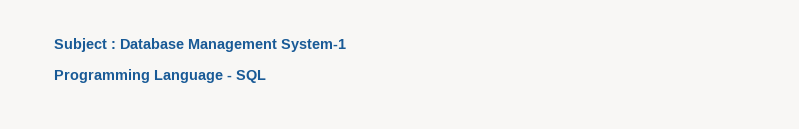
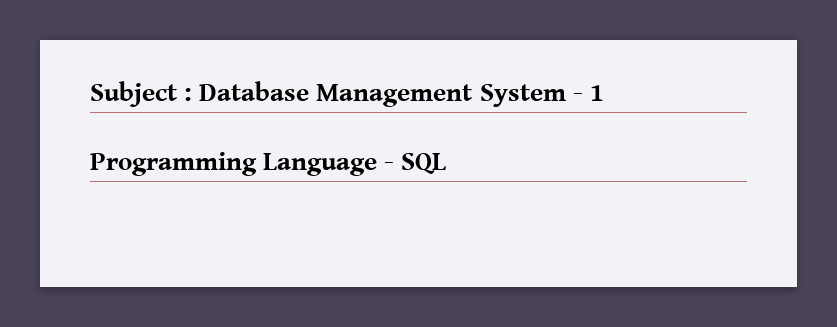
[281,39,346,52] System-1 -> [479,84,604,107] System - 1

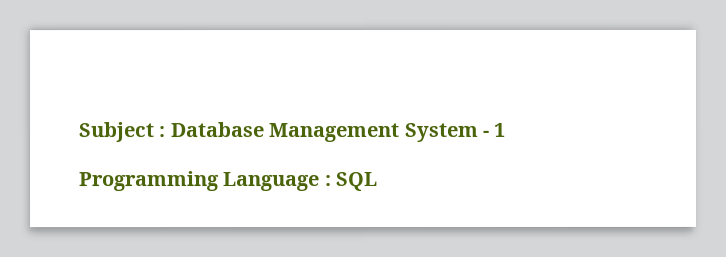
[384,162,395,170] - -> [324,175,332,187] :

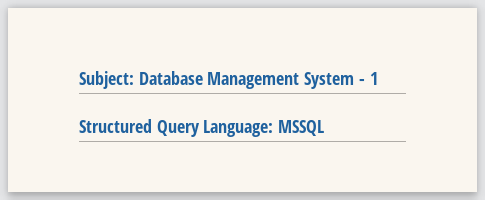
[78,122,167,143] Subject : -> [79,71,134,89] Subject:
[79,171,379,192] Programming Language : SQL -> [79,119,325,137] Structured Query Language: MSSQL

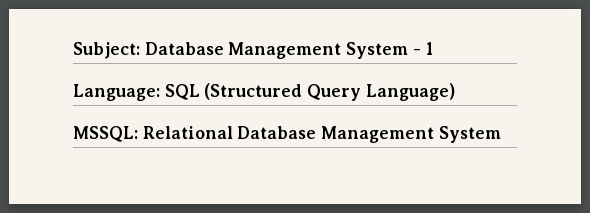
[79,119,325,137] Structured Query Language: MSSQL -> [73,83,455,101] [73,126,501,143] Language: SQL (Structured Query Language) // MSSQL: Relational Database Management System

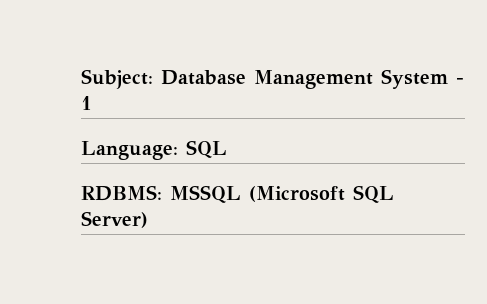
[204,83,455,101] [73,126,501,143] (Structured Query Language) // MSSQL: Relational Database Management System -> [81,185,394,204] [81,211,148,228] // RDBMS: MSSQL (Microsoft SQL Server)

